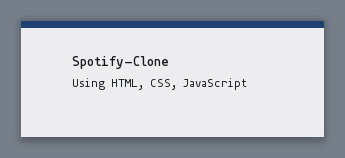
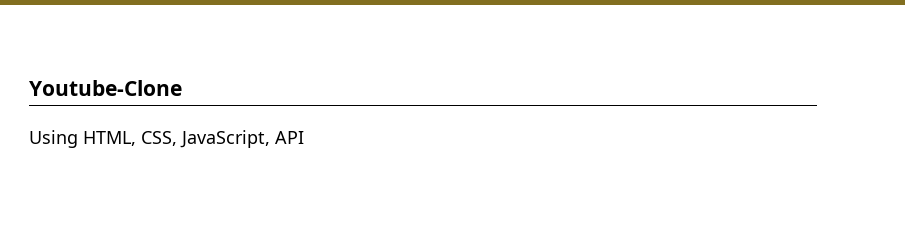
[72,56,169,69] Spotify-Clone -> [29,80,182,96] Youtube-Clone
[183,78,247,90] JavaScript -> [180,130,304,148] JavaScript, API

